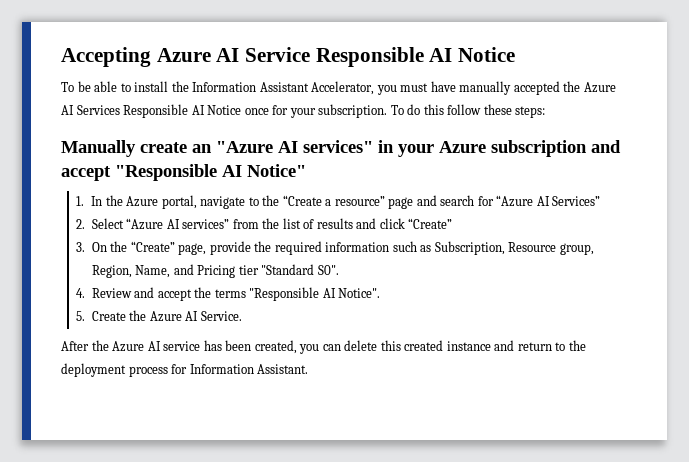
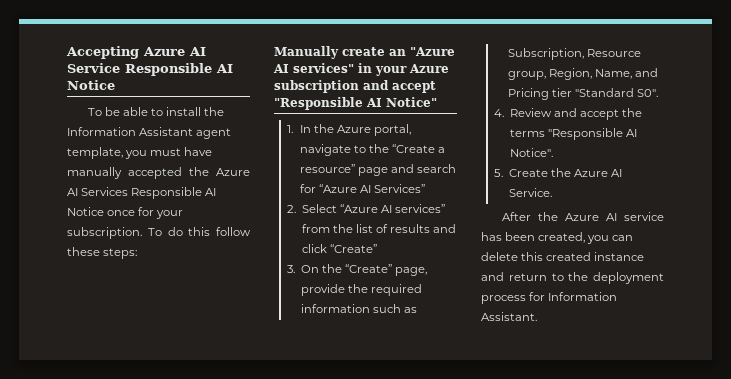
[311,81,375,95] Accelerator, -> [196,128,232,139] [67,147,123,159] agent template,

